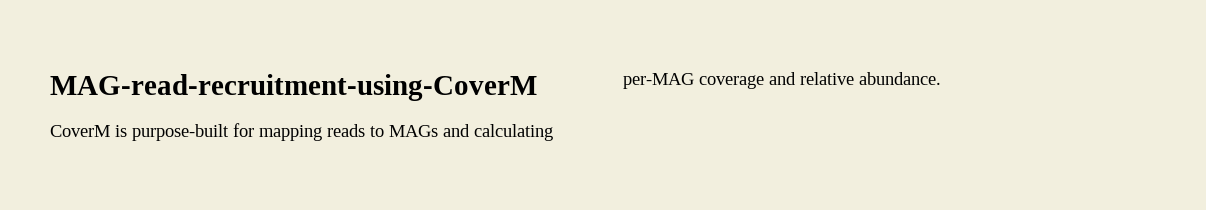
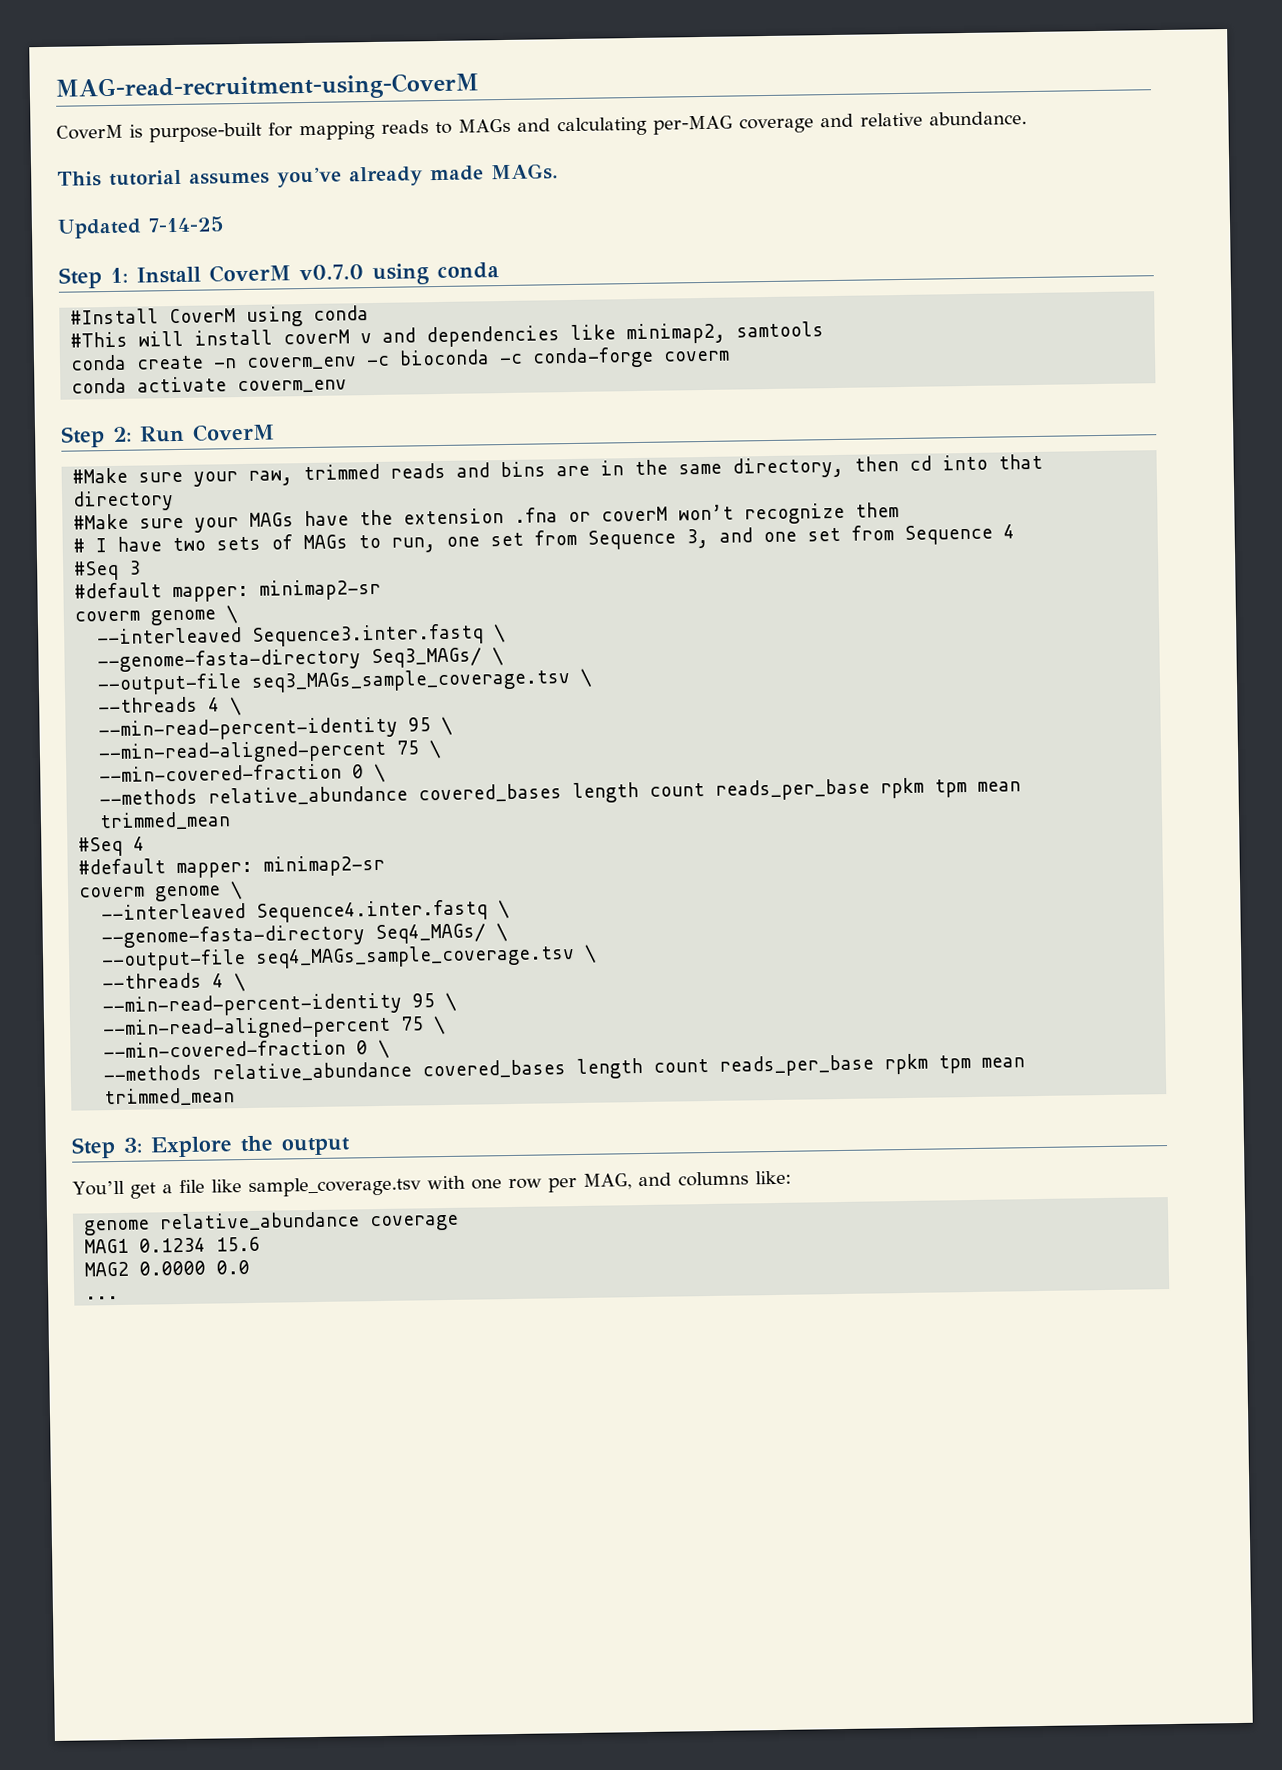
(941, 78) none -> [57,163,558,188] [57,216,224,239] [58,262,499,289] [70,305,370,327] [70,321,825,348] [70,346,731,371] [71,376,348,394] [60,423,275,448] [72,453,1044,487] [72,490,175,512] [73,502,900,533] [73,524,1016,553] [74,560,142,581] [74,578,382,603] [74,605,239,626] [97,623,507,647] [97,647,505,673] [97,668,593,696] [98,696,243,716] [98,716,454,742] [98,739,443,765] [99,763,387,783] [99,777,1022,806] [99,811,232,831] [78,836,146,857] [78,854,386,879] [78,881,244,902] [101,899,511,923] [101,923,509,949] [101,944,598,972] [102,972,247,992] [102,992,458,1018] [102,1015,447,1041] [103,1039,391,1059] [103,1053,1026,1082] [104,1087,236,1107] [71,1135,351,1159] [72,1170,792,1199] [84,1211,460,1236] [84,1236,262,1254] [84,1259,251,1277] [85,1295,120,1300] // This tutorial assumes you’ve already made MAGs. // Updated 7-14-25 // Step 1: Install CoverM v0.7.0 using conda // #Install CoverM using conda // #This will install coverM v and dependencies like minimap2, samtools // conda create -n coverm_env -c bioconda -c conda-forge coverm // conda activate coverm_env // Step 2: Run CoverM // #Make sure your raw, trimmed reads and bins are in the same directory, then cd into that directory // #Make sure your MAGs have the extension .fna or coverM won’t recognize them // # I have two sets of MAGs to run, one set from Sequence 3, and one set from Sequence 4 // #Seq 3 // #default mapper: minimap2-sr // coverm genome \ // --interleaved Sequence3.inter.fastq \ // --genome-fasta-directory Seq3_MAGs/ \ // --output-file seq3_MAGs_sample_coverage.tsv \ // --threads 4 \ // --min-read-percent-identity 95 \ // --min-read-aligned-percent 75 \ // --min-covered-fraction 0 \ // --methods relative_abundance covered_bases length count reads_per_base rpkm tpm mean trimmed_mean // #Seq 4 // #default mapper: minimap2-sr // coverm genome \ // --interleaved Sequence4.inter.fastq \ // --genome-fasta-directory Seq4_MAGs/ \ // --output-file seq4_MAGs_sample_coverage.tsv \ // --threads 4 \ // --min-read-percent-identity 95 \ // --min-read-aligned-percent 75 \ // --min-covered-fraction 0 \ // --methods relative_abundance covered_bases length count reads_per_base rpkm tpm mean trimmed_mean // Step 3: Explore the output // You’ll get a file like sample_coverage.tsv with one row per MAG, and columns like: // genome relative_abundance coverage // MAG1 0.1234 15.6 // MAG2 0.0000 0.0 // ...

